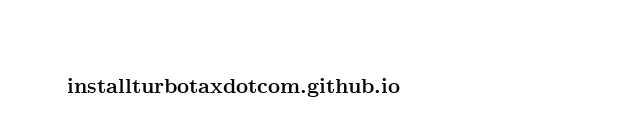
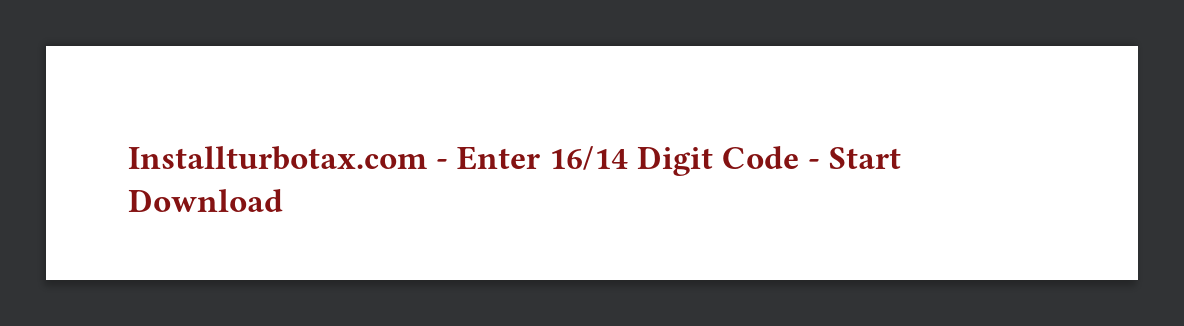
[67,78,400,97] installturbotaxdotcom.github.io -> [128,146,902,176] [128,189,283,212] Installturbotax.com - Enter 16/14 Digit Code - Start Download

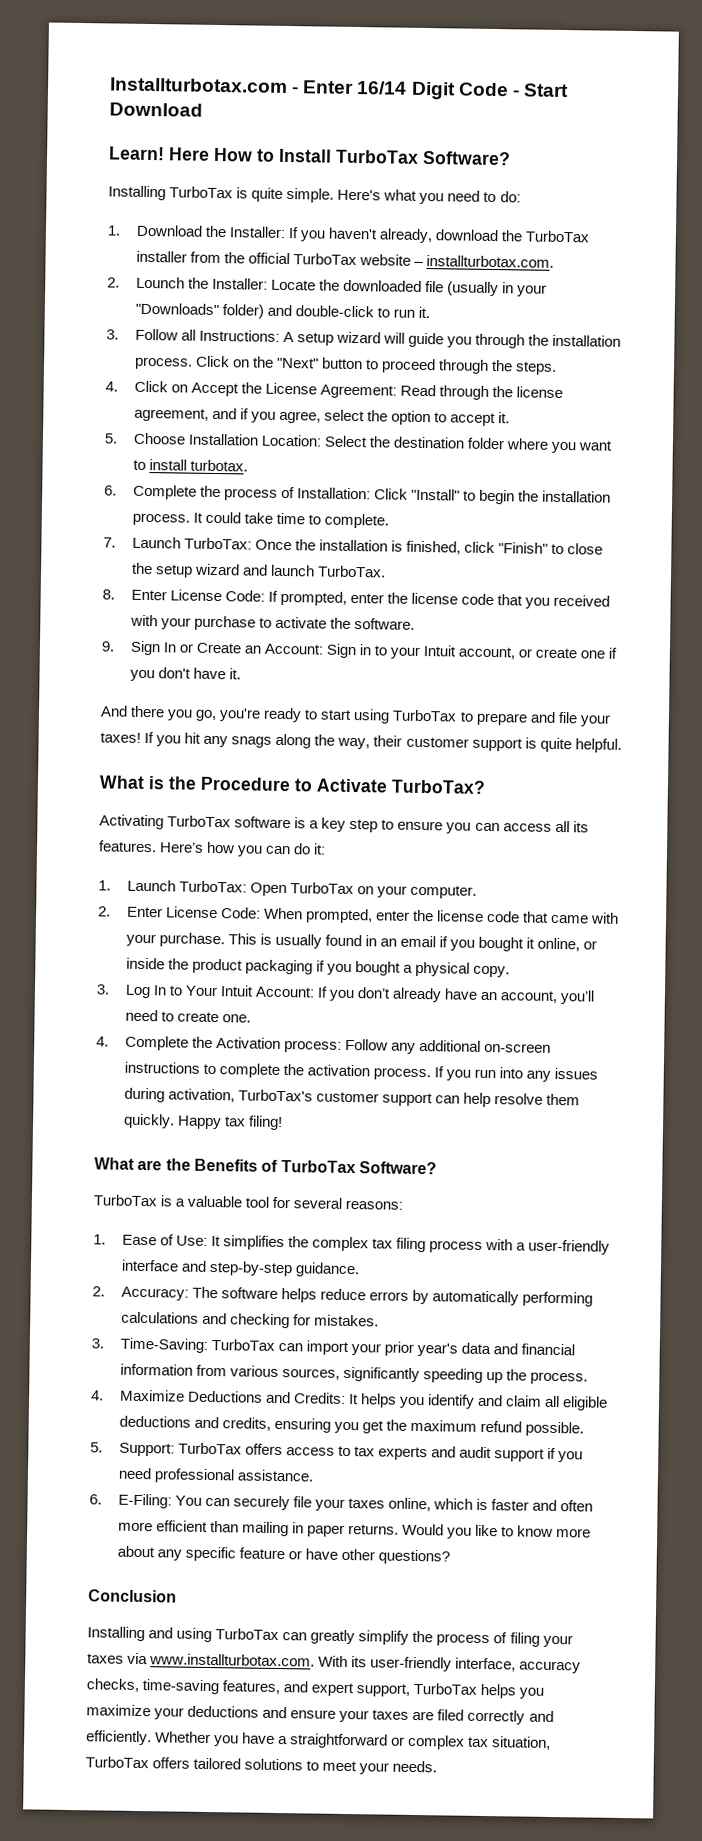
(283, 200) none -> [108,146,511,166] [108,185,521,205] [107,224,591,244] [135,250,555,268] [107,276,548,297] [134,302,430,319] [106,328,622,349] [133,355,558,375] [105,380,564,400] [133,407,511,427] [104,432,613,454] [132,459,248,472] [104,484,612,505] [131,511,389,529] [103,536,604,555] [130,562,386,578] [102,589,611,609] [129,614,415,631] [101,640,618,660] [129,667,241,682] [100,705,611,727] [100,731,622,753] [99,775,486,794] [99,814,589,834] [98,840,327,857] [98,879,477,899] [98,906,620,924] [125,932,598,952] [125,957,511,978] [96,984,596,1005] [124,1009,251,1023] [96,1035,552,1054] [123,1061,599,1082] [123,1087,581,1108] [122,1113,283,1131] [94,1157,437,1175] [93,1194,404,1210] [93,1234,611,1255] [120,1259,360,1278] [92,1286,594,1307] [120,1311,379,1329] [91,1337,576,1357] [119,1363,589,1385] [91,1389,609,1411] [118,1415,585,1437] [90,1442,584,1463] [117,1467,314,1484] [89,1493,594,1512] [117,1520,592,1539] [116,1545,451,1565] [88,1589,177,1603] [87,1626,573,1648] [87,1652,582,1674] [86,1678,545,1699] [86,1704,554,1725] [86,1730,552,1750] [85,1756,438,1775] // Learn! Here How to Install TurboTax Software? // Installing TurboTax is quite simple. Here's what you need to do: // 1. Download the Installer: If you haven't already, download the TurboTax installer from the official TurboTax website – installturbotax.com. // 2. Lounch the Installer: Locate the downloaded file (usually in your "Downloads" folder) and double-click to run it. // 3. Follow all Instructions: A setup wizard will guide you through the installation process. Click on the "Next" button to proceed through the steps. // 4. Click on Accept the License Agreement: Read through the license agreement, and if you agree, select the option to accept it. // 5. Choose Installation Location: Select the destination folder where you want to install turbotax. // 6. Complete the process of Installation: Click "Install" to begin the installation process. It could take time to complete. // 7. Launch TurboTax: Once the installation is finished, click "Finish" to close the setup wizard and launch TurboTax. // 8. Enter License Code: If prompted, enter the license code that you received with your purchase to activate the software. // 9. Sign In or Create an Account: Sign in to your Intuit account, or create one if you don't have it. // And there you go, you're ready to start using TurboTax to prepare and file your taxes! If you hit any snags along the way, their customer support is quite helpful. // What is the Procedure to Activate TurboTax? // Activating TurboTax software is a key step to ensure you can access all its features. Here’s how you can do it: // 1. Launch TurboTax: Open TurboTax on your computer. // 2. Enter License Code: When prompted, enter the license code that came with your purchase. This is usually found in an email if you bought it online, or inside the product packaging if you bought a physical copy. // 3. Log In to Your Intuit Account: If you don’t already have an account, you’ll need to create one. // 4. Complete the Activation process: Follow any additional on-screen instructions to complete the activation process. If you run into any issues during activation, TurboTax's customer support can help resolve them quickly. Happy tax filing! // What are the Benefits of TurboTax Software? // TurboTax is a valuable tool for several reasons: // 1. Ease of Use: It simplifies the complex tax filing process with a user-friendly interface and step-by-step guidance. // 2. Accuracy: The software helps reduce errors by automatically performing calculations and checking for mistakes. // 3. Time-Saving: TurboTax can import your prior year's data and financial information from various sources, significantly speeding up the process. // 4. Maximize Deductions and Credits: It helps you identify and claim all eligible deductions and credits, ensuring you get the maximum refund possible. // 5. Support: TurboTax offers access to tax experts and audit support if you need professional assistance. // 6. E-Filing: You can securely file your taxes online, which is faster and often more efficient than mailing in paper returns. Would you like to know more about any specific feature or have other questions? // Conclusion // Installing and using TurboTax can greatly simplify the process of filing your taxes via www.installturbotax.com. With its user-friendly interface, accuracy checks, time-saving features, and expert support, TurboTax helps you maximize your deductions and ensure your taxes are filed correctly and efficiently. Whether you have a straightforward or complex tax situation, TurboTax offers tailored solutions to meet your needs.

